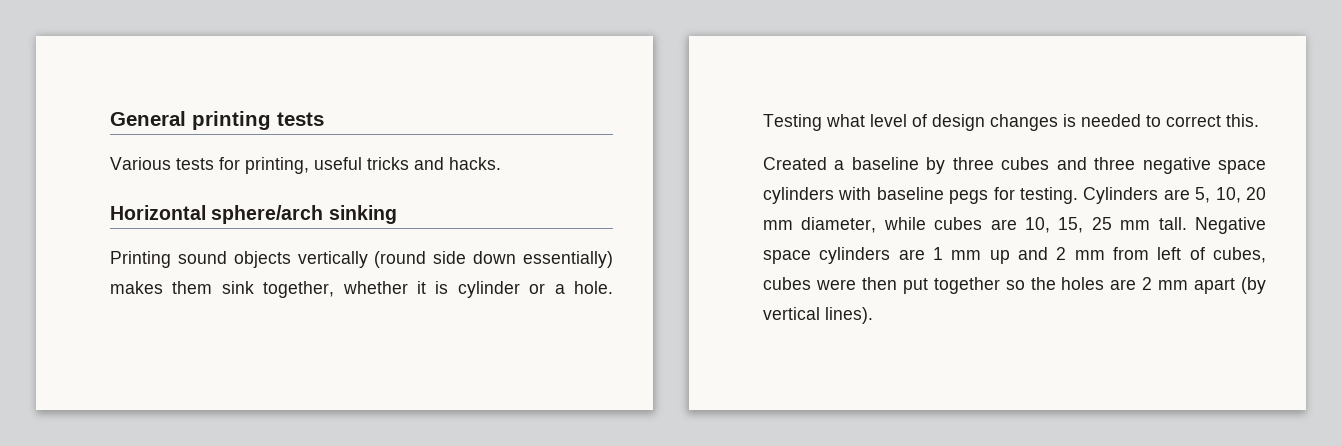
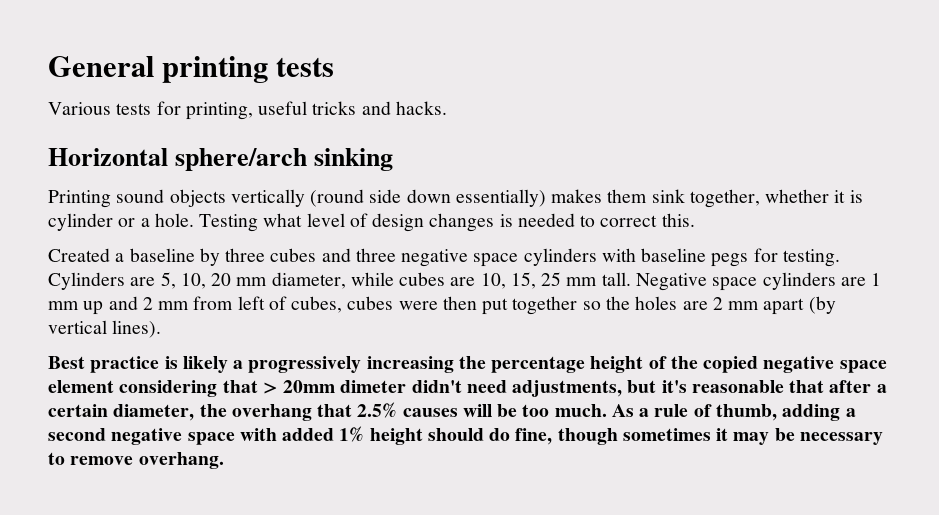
(873, 315) none -> [48,356,887,373] [48,380,887,397] [48,402,856,421] [48,426,883,445] [48,452,224,469] // Best practice is likely a progressively increasing the percentage height of the copied negative space element considering that > 20mm dimeter didn't need adjustments, but it's reasonable that after a certain diameter, the overhang that 2.5% causes will be too much. As a rule of thumb, adding a second negative space with added 1% height should do fine, though sometimes it may be necessary to remove overhang.

